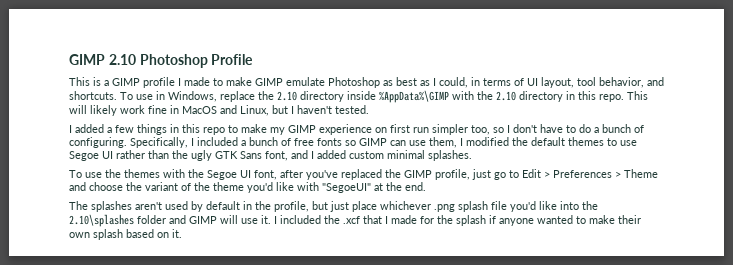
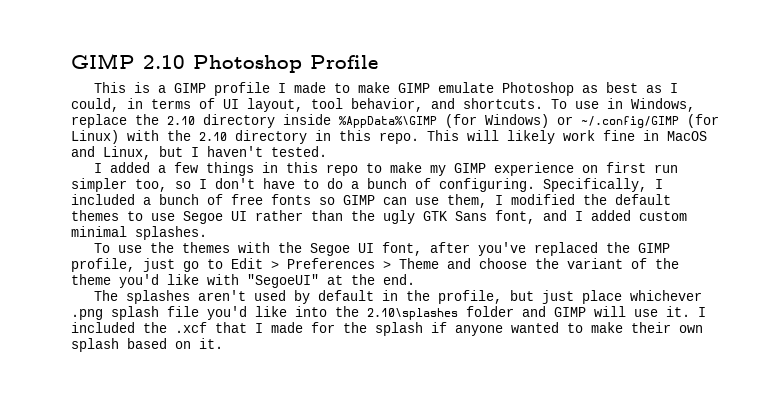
(449, 96) none -> [445,114,719,128] [71,130,119,144] (for Windows) or ~/.config/GIMP (for Linux)

